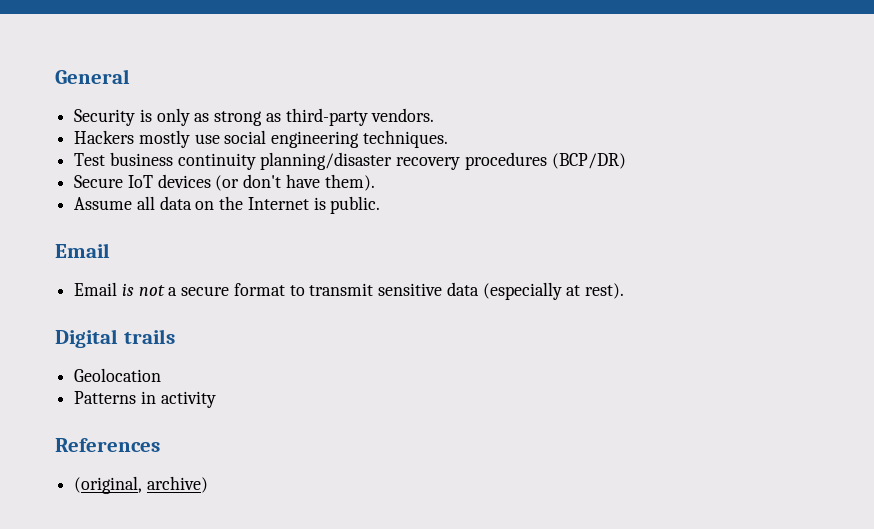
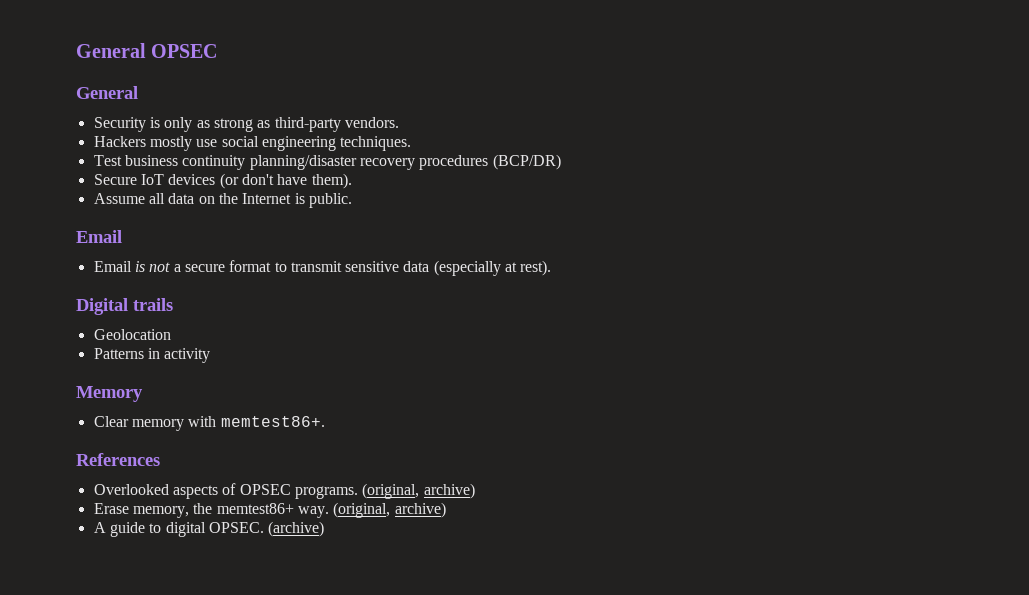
[55,69,130,84] General -> [76,43,218,58] [76,86,138,99] General OPSEC // General
[55,438,160,452] [74,476,208,494] References // (original, archive) -> [76,386,143,402] [93,416,325,431] [76,453,160,466] [93,483,475,499] [93,502,446,518] [93,521,325,537] Memory // Clear memory with memtest86+. // References // Overlooked aspects of OPSEC programs. (original, archive) // Erase memory, the memtest86+ way. (original, archive) // A guide to digital OPSEC. (archive)

